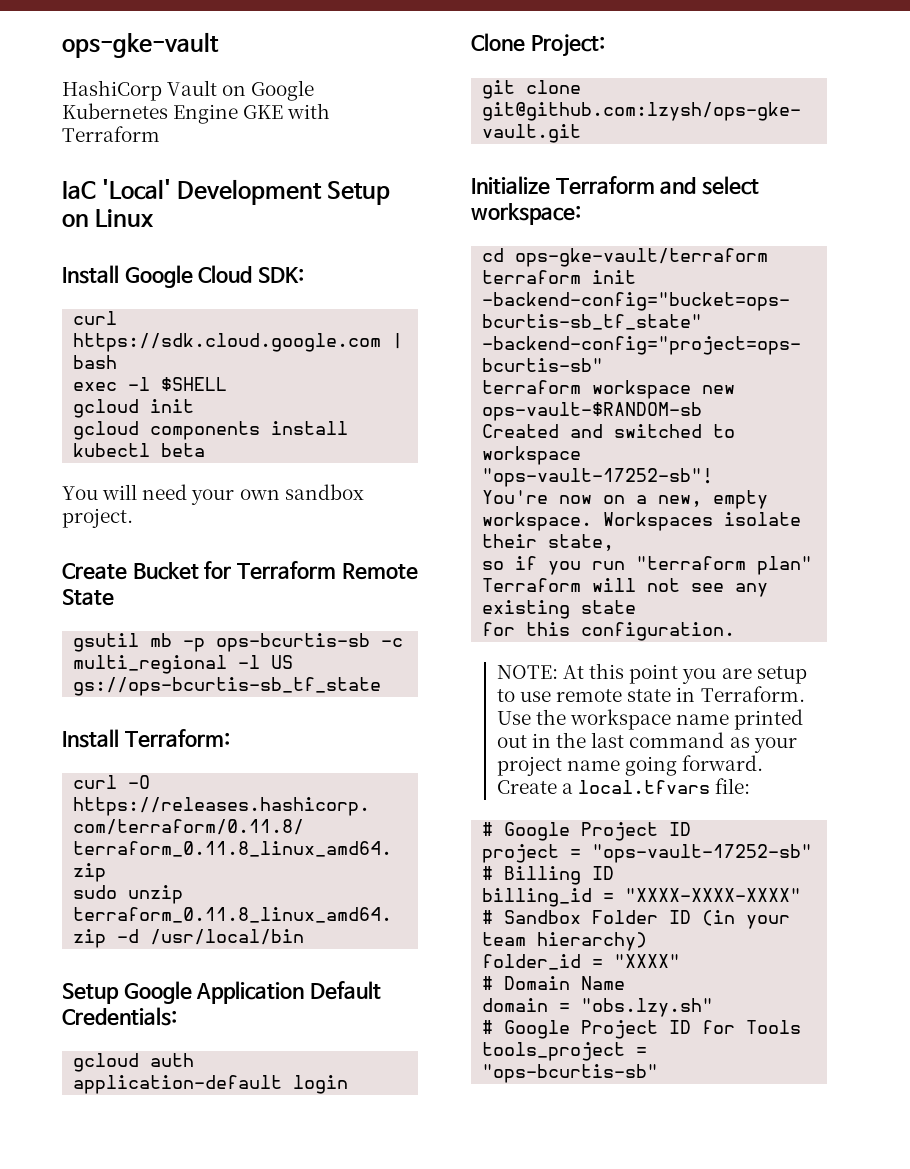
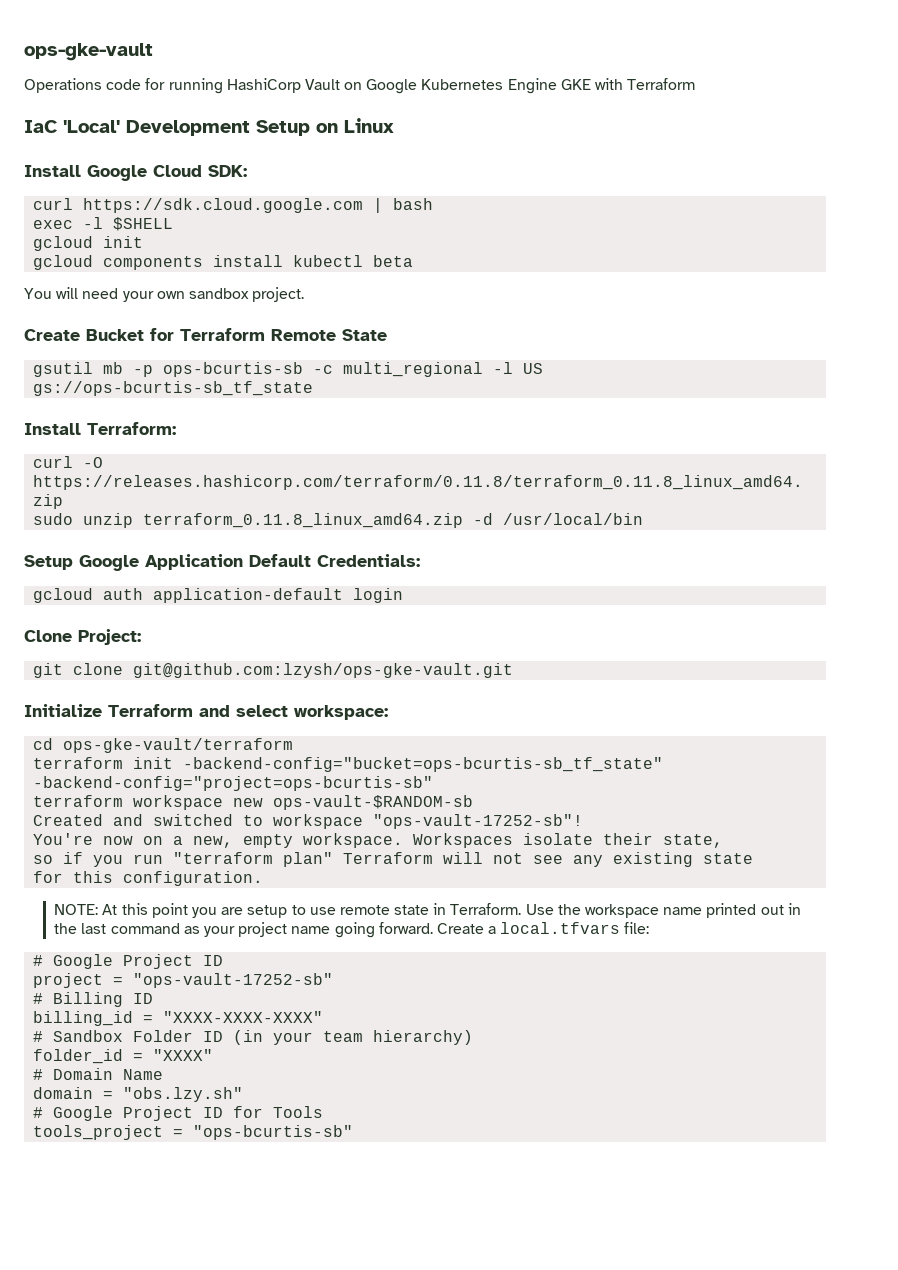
(219, 45) none -> [24,78,223,94] Operations code for running

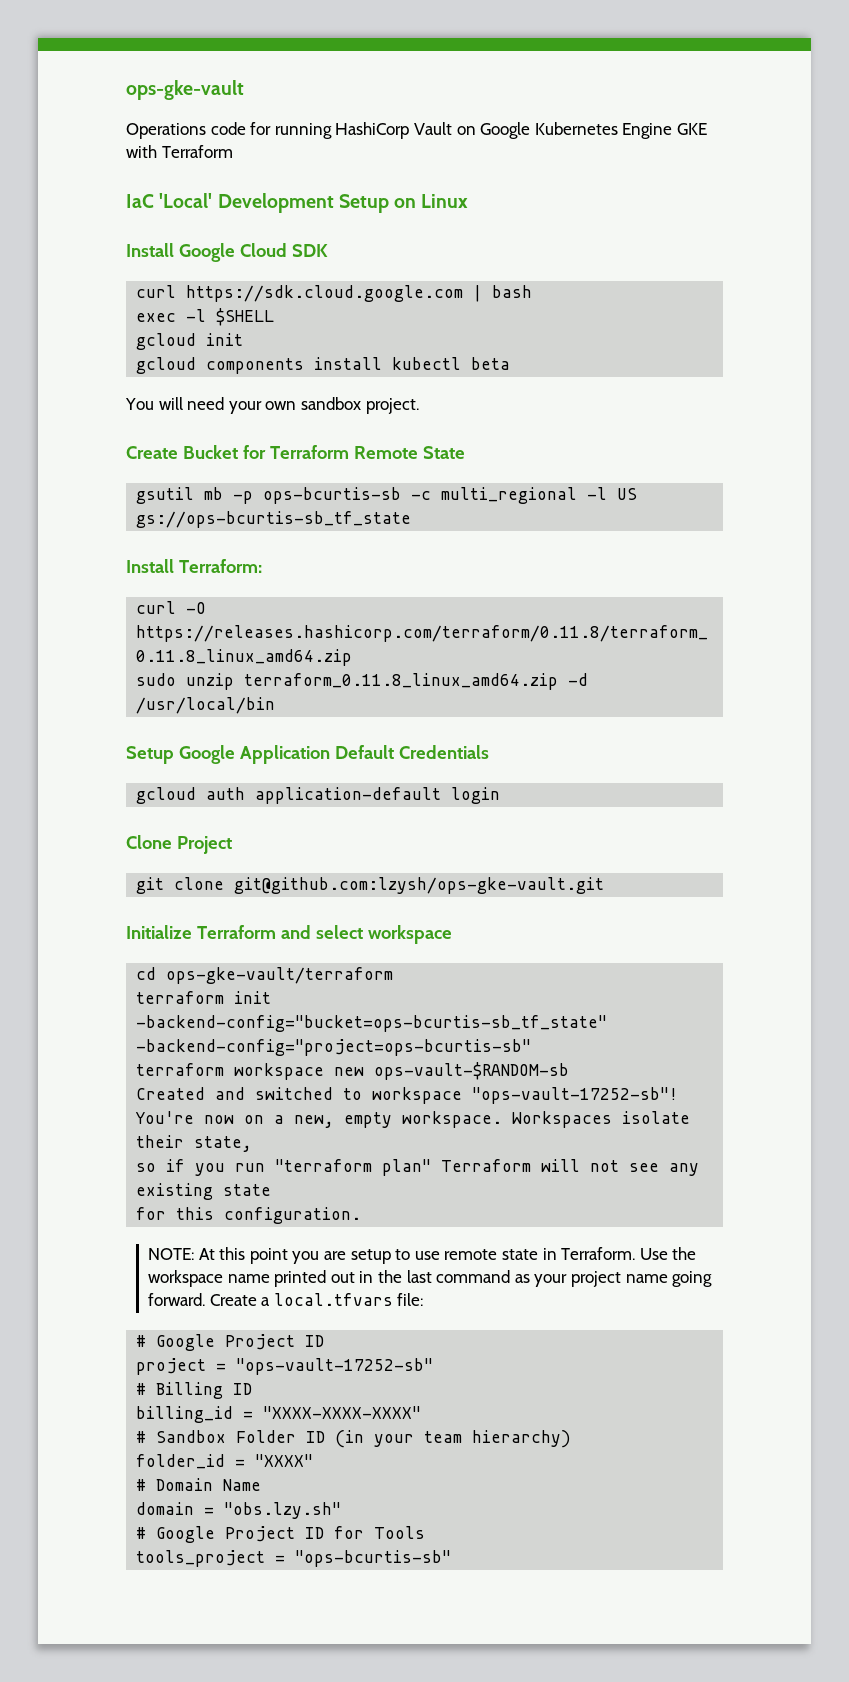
[208,165,247,177] SDK: -> [291,244,328,257] SDK
[317,554,420,567] Credentials: -> [398,745,489,759] Credentials
[78,629,141,645] Project: -> [176,836,232,854] Project
[294,705,388,720] workspace: -> [367,925,452,944] workspace

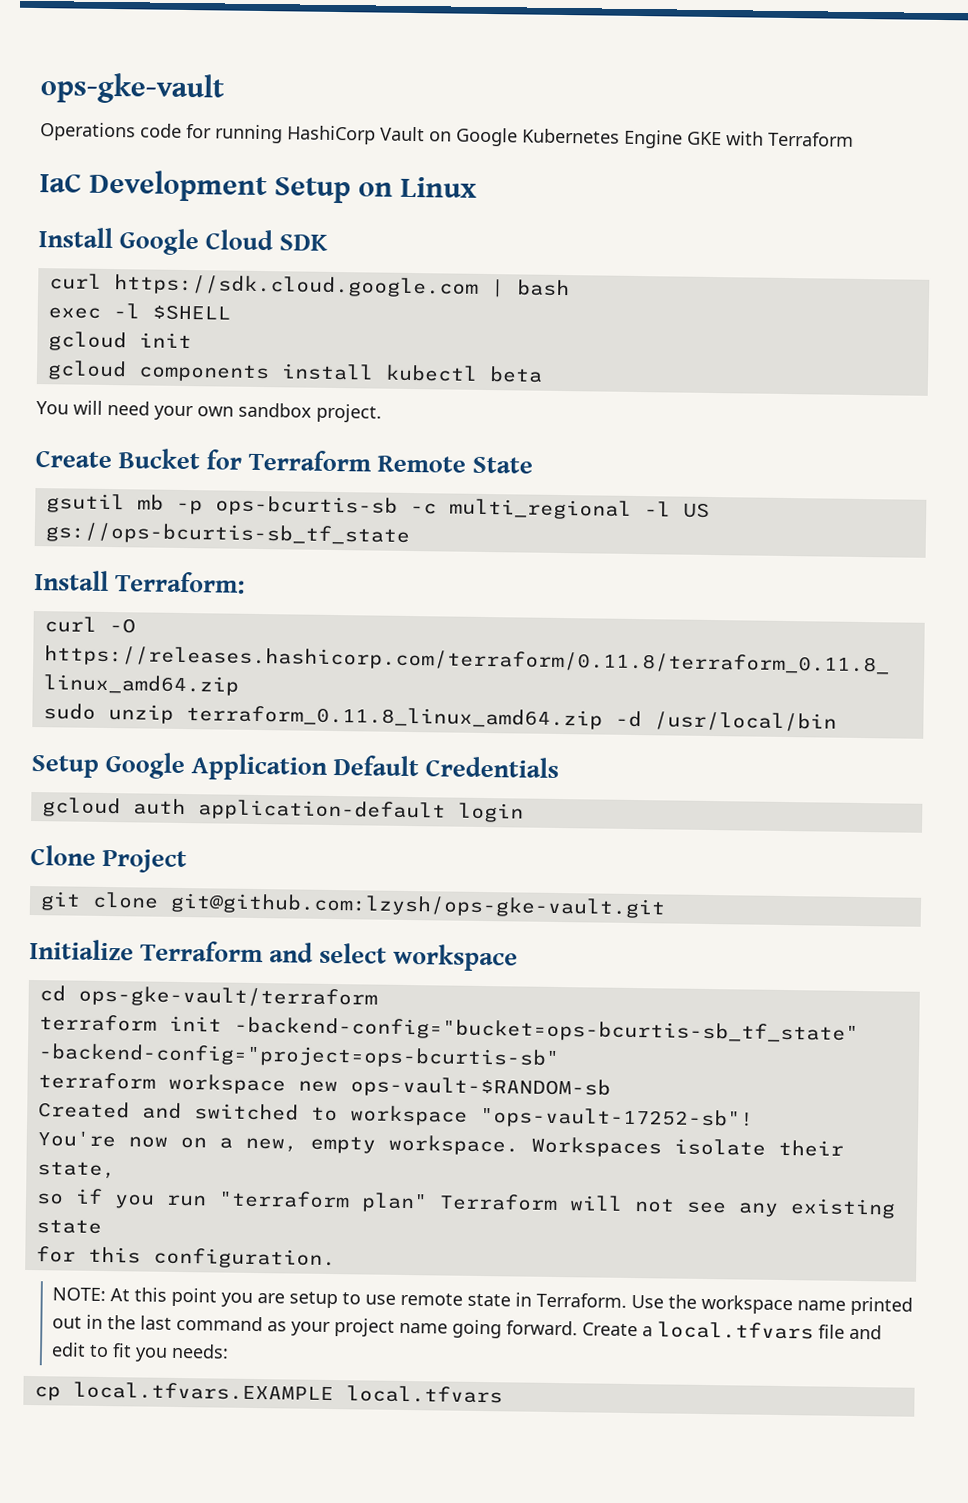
[159,193,213,208] 'Local' -> (82, 183) none
[397,1293,424,1306] [136,1334,325,1351] [136,1358,434,1375] [136,1382,253,1399] [136,1406,422,1423] [136,1430,572,1448] [136,1454,314,1469] [136,1478,262,1491] [136,1502,342,1519] [136,1526,426,1543] [136,1550,452,1567] file: // # Google Project ID // project = "ops-vault-17252-sb" // # Billing ID // billing_id = "XXXX-XXXX-XXXX" // # Sandbox Folder ID (in your team hierarchy) // folder_id = "XXXX" // # Domain Name // domain = "obs.lzy.sh" // # Google Project ID for Tools // tools_project = "ops-bcurtis-sb" -> [818,1324,883,1340] [51,1342,230,1362] [33,1381,503,1404] file and edit to fit you needs: // cp local.tfvars.EXAMPLE local.tfvars

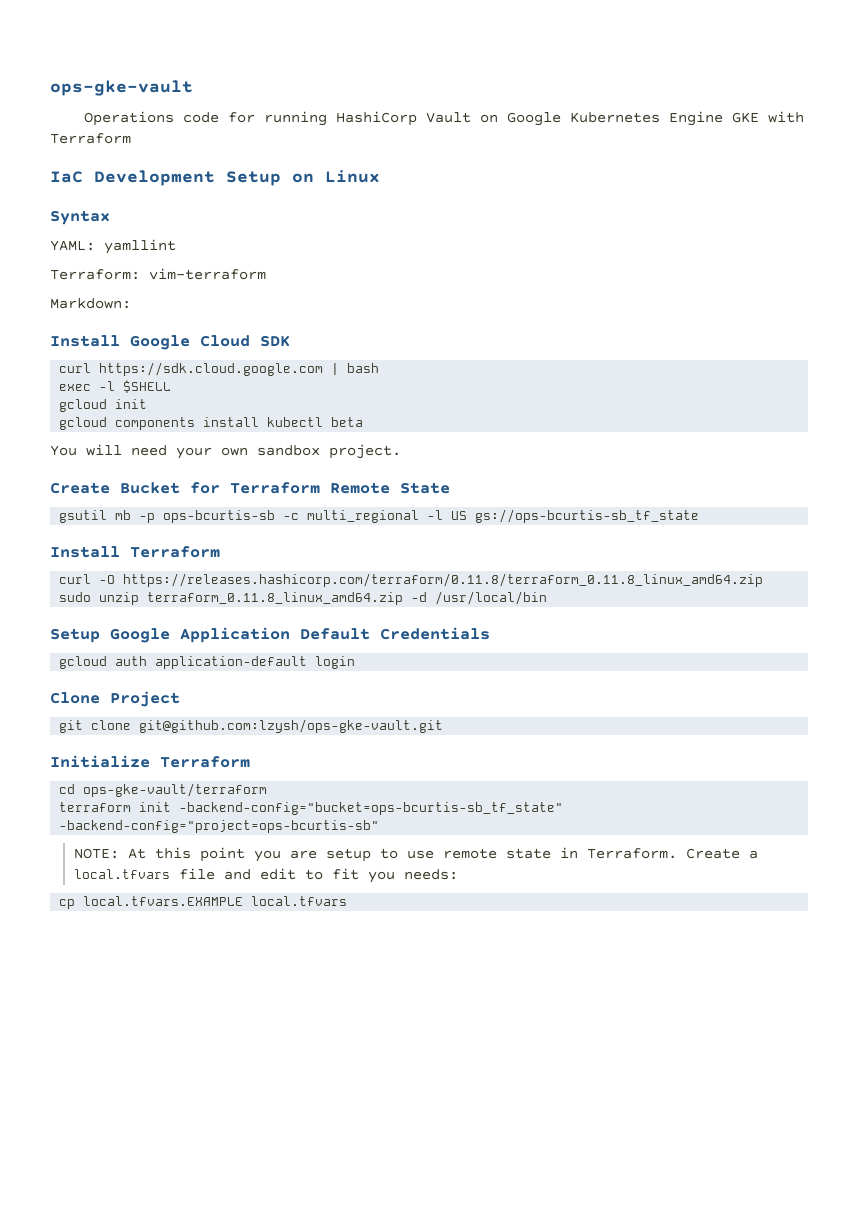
(477, 187) none -> [50,210,110,225] [50,239,176,254] [50,268,266,280] [50,298,131,309] // Syntax // YAML: yamllint // Terraform: vim-terraform // Markdown:
[115,571,246,594] Terraform: -> [130,546,220,558] Terraform
[269,942,519,972] and select workspace -> (250, 762) none
[37,1072,611,1099] [37,1101,754,1130] [36,1131,844,1158] [36,1161,116,1180] [35,1188,896,1219] [35,1219,102,1234] [35,1246,336,1270] // terraform workspace new ops-vault-$RANDOM-sb // Created and switched to workspace "ops-vault-17252-sb"! // You're now on a new, empty workspace. Workspaces isolate their state, // so if you run "terraform plan" Terraform will not see any existing state // for this configuration. -> (380, 826) none
[631,1294,914,1316] [52,1314,579,1339] Use the workspace name printed out in the last command as your project name going forward. -> (677, 853) none

